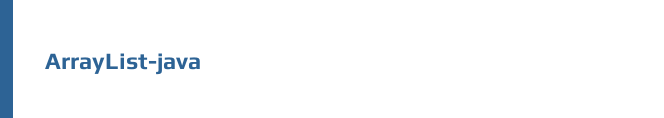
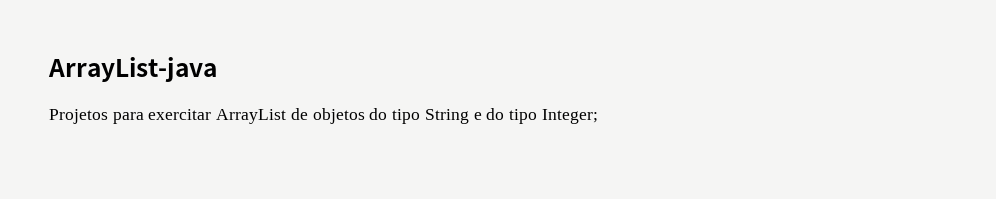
(201, 64) none -> [49,108,598,124] // Projetos para exercitar ArrayList de objetos do tipo String e do tipo Integer;

